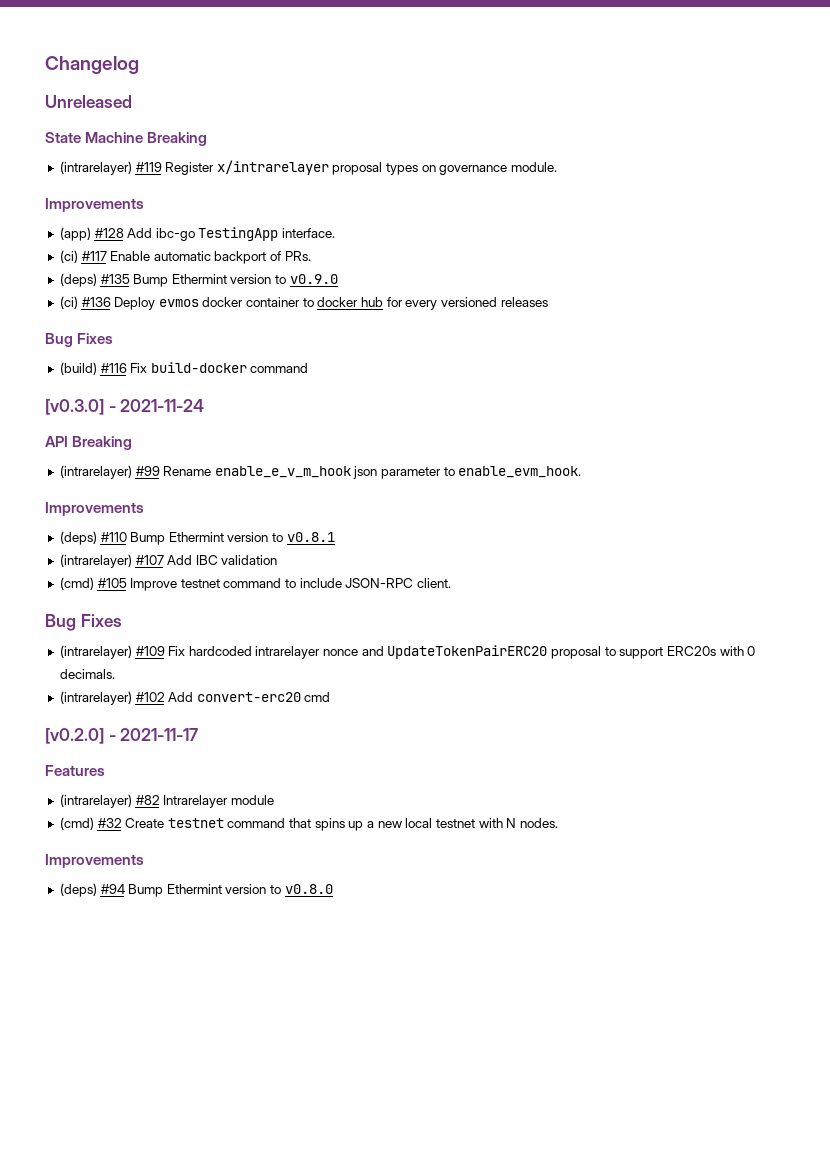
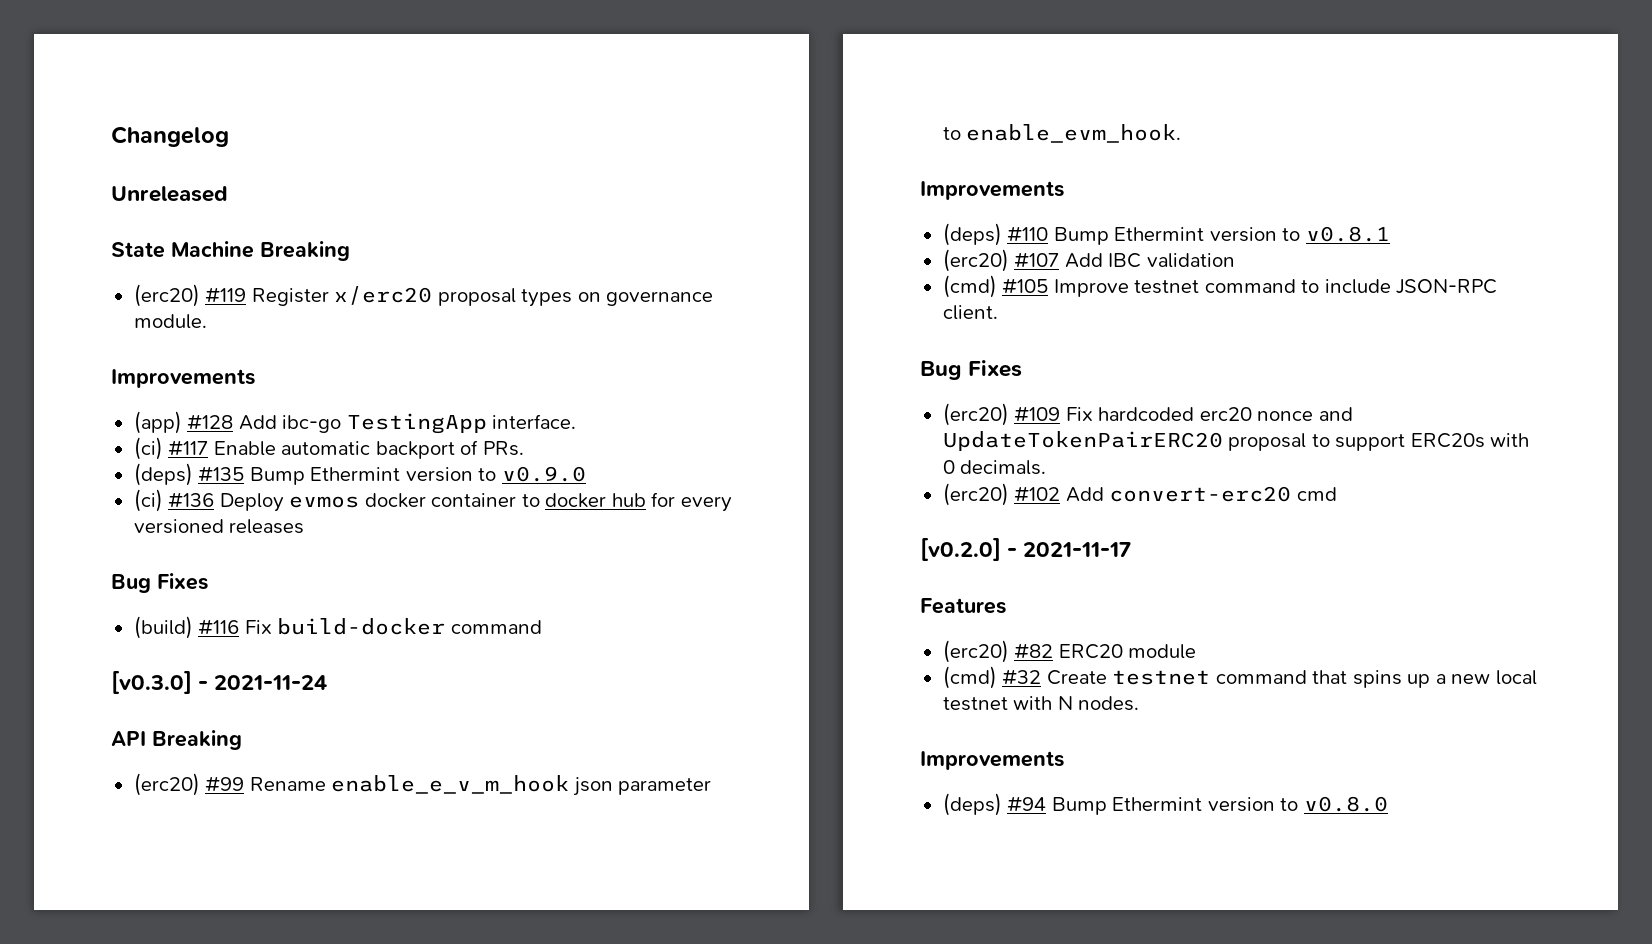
[59,161,132,175] (intrarelayer) -> [133,284,200,307] (erc20)
[216,160,329,175] x/intrarelayer -> [334,286,433,305] x/erc20
[59,465,132,479] (intrarelayer) -> [133,773,200,796] (erc20)
[59,554,132,568] (intrarelayer) -> [942,249,1009,272] (erc20)
[59,645,132,659] (intrarelayer) -> [942,403,1009,426] (erc20)
[255,646,321,659] intrarelayer -> [1199,407,1252,421] erc20
[59,691,132,705] (intrarelayer) -> [942,483,1009,506] (erc20)
[59,794,229,808] (intrarelayer) #82 Intrarelayer -> [942,640,1123,663] (erc20) #82 ERC20

